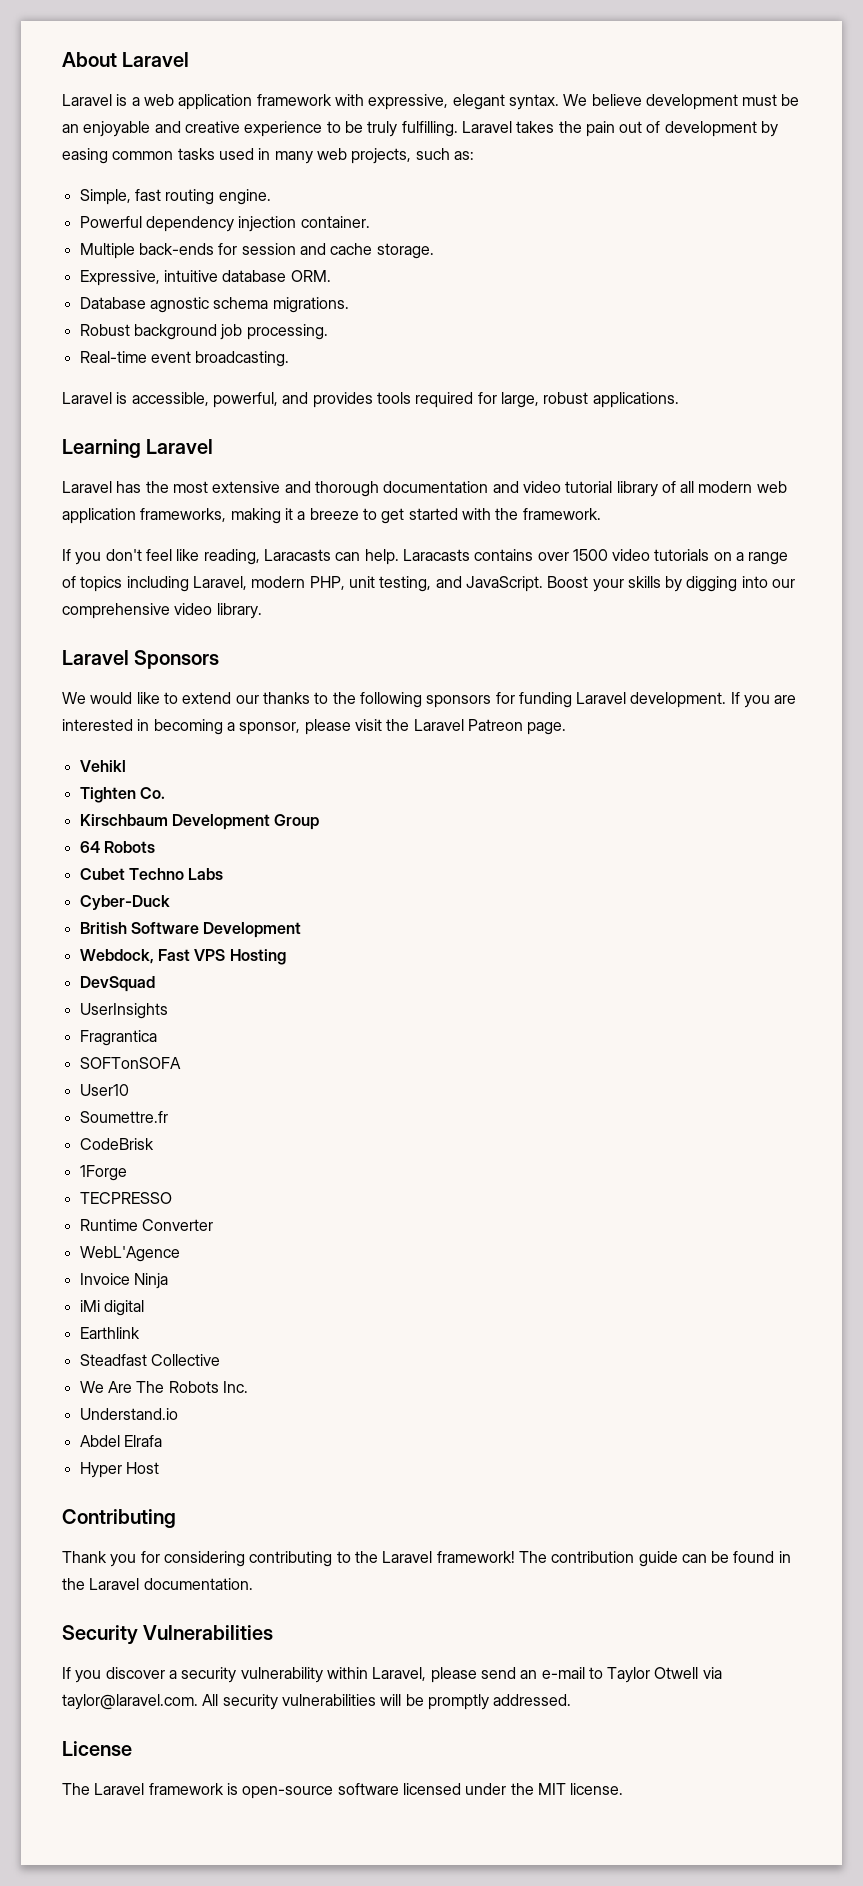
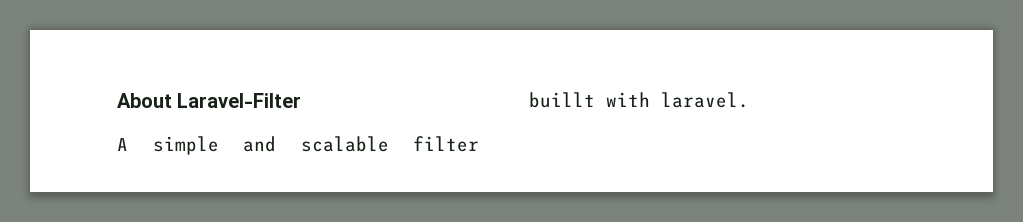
[122,52,190,67] [62,94,800,110] [62,121,779,137] [62,148,474,164] [79,189,271,205] [79,216,370,232] [79,243,434,259] [79,270,331,286] [79,297,349,313] [79,324,328,340] [79,351,290,367] [62,392,679,408] [62,439,214,458] [62,481,787,497] [62,508,601,524] [62,549,789,565] [62,576,796,592] [62,603,262,619] [62,650,220,669] [62,692,797,708] [62,719,567,735] [79,760,126,772] [79,787,165,803] [79,814,320,830] [79,841,155,853] [79,868,224,880] [79,895,170,910] [79,922,302,938] [79,949,286,965] [79,976,155,992] [79,1003,168,1019] [79,1030,157,1046] [79,1057,181,1069] [79,1084,129,1096] [79,1111,168,1123] [79,1138,154,1150] [79,1165,127,1181] [79,1192,172,1204] [79,1219,213,1231] [79,1246,180,1262] [79,1273,168,1289] [79,1300,144,1316] [79,1327,140,1339] [79,1354,220,1366] [79,1381,248,1393] [79,1408,178,1420] [79,1435,162,1447] [79,1462,159,1478] [62,1509,176,1528] [62,1551,791,1567] [62,1578,253,1590] [62,1625,274,1645] [62,1667,722,1683] [62,1694,572,1710] [62,1741,132,1756] [62,1783,624,1799] Laravel // Laravel is a web application framework with expressive, elegant syntax. We believe development must be an enjoyable and creative experience to be truly fulfilling. Laravel takes the pain out of development by easing common tasks used in many web projects, such as: // Simple, fast routing engine. // Powerful dependency injection container. // Multiple back-ends for session and cache storage. // Expressive, intuitive database ORM. // Database agnostic schema migrations. // Robust background job processing. // Real-time event broadcasting. // Laravel is accessible, powerful, and provides tools required for large, robust applications. // Learning Laravel // Laravel has the most extensive and thorough documentation and video tutorial library of all modern web application frameworks, making it a breeze to get started with the framework. // If you don't feel like reading, Laracasts can help. Laracasts contains over 1500 video tutorials on a range of topics including Laravel, modern PHP, unit testing, and JavaScript. Boost your skills by digging into our comprehensive video library. // Laravel Sponsors // We would like to extend our thanks to the following sponsors for funding Laravel development. If you are interested in becoming a sponsor, please visit the Laravel Patreon page. // Vehikl // Tighten Co. // Kirschbaum Development Group // 64 Robots // Cubet Techno Labs // Cyber-Duck // British Software Development // Webdock, Fast VPS Hosting // DevSquad // UserInsights // Fragrantica // SOFTonSOFA // User10 // Soumettre.fr // CodeBrisk // 1Forge // TECPRESSO // Runtime Converter // WebL'Agence // Invoice Ninja // iMi digital // Earthlink // Steadfast Collective // We Are The Robots Inc. // Understand.io // Abdel Elrafa // Hyper Host // Contributing // Thank you for considering contributing to the Laravel framework! The contribution guide can be found in the Laravel documentation. // Security Vulnerabilities // If you discover a security vulnerability within Laravel, please send an e-mail to Taylor Otwell via taylor@laravel.com. All security vulnerabilities will be promptly addressed. // License // The Laravel framework is open-source software licensed under the MIT license. -> [177,93,302,108] [117,136,479,155] [529,92,749,108] Laravel-Filter // A simple and scalable filter buillt with laravel.

